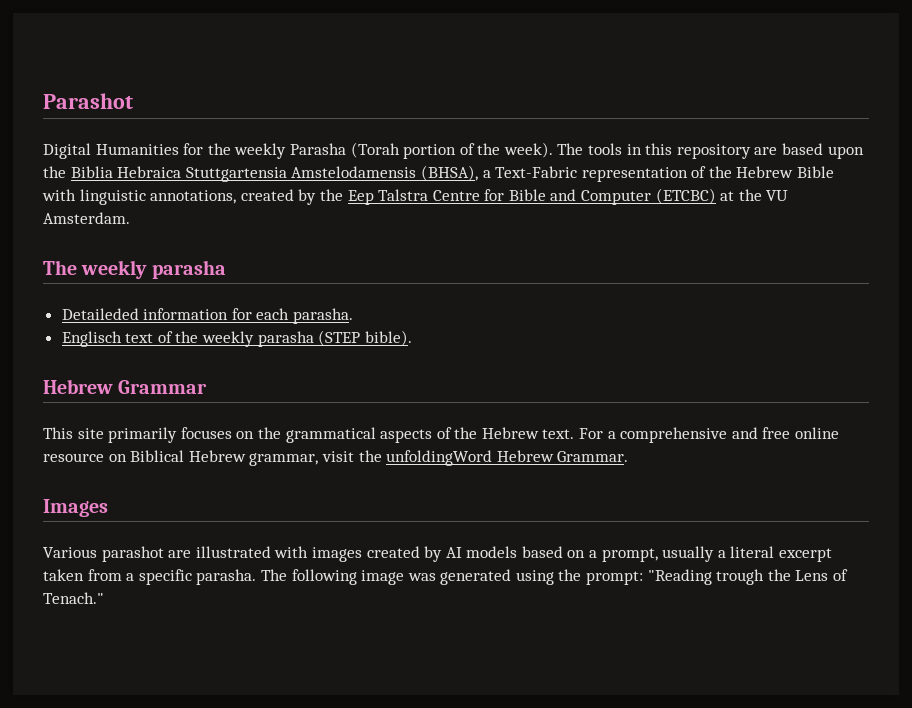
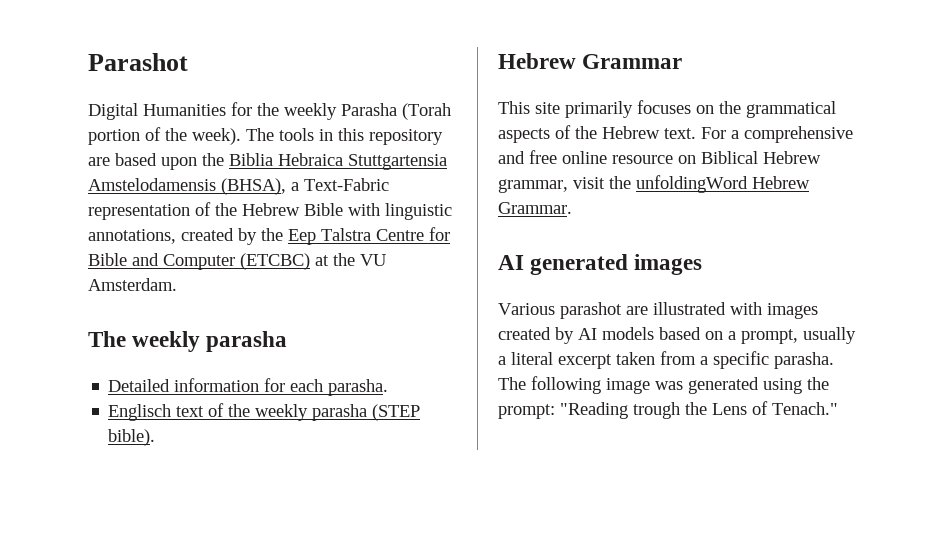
[61,308,139,320] Detaileded -> [108,379,171,392] Detailed
[43,499,108,517] Images -> [498,254,703,275] AI generated images

